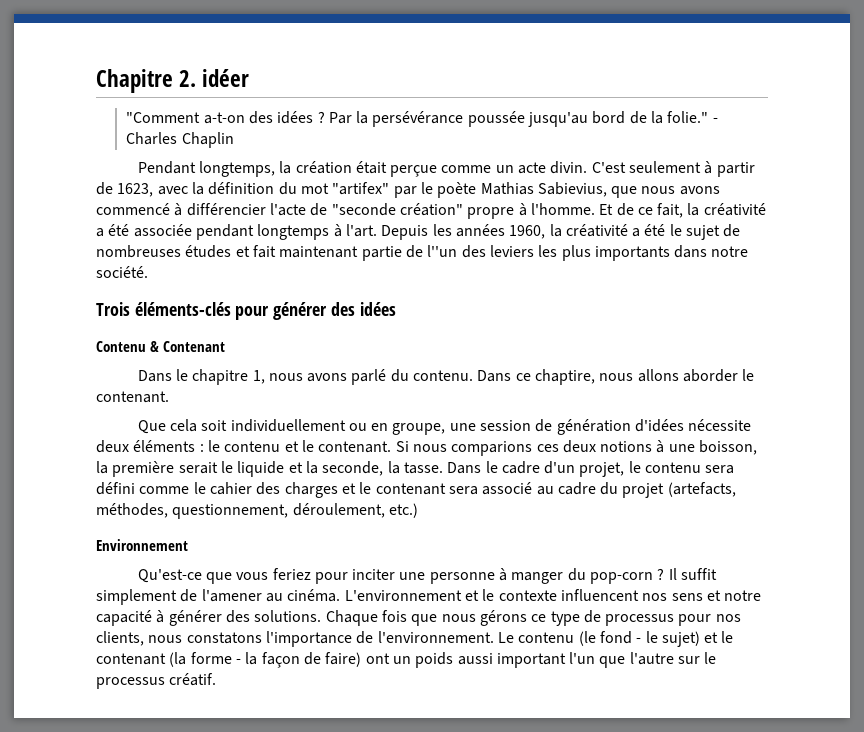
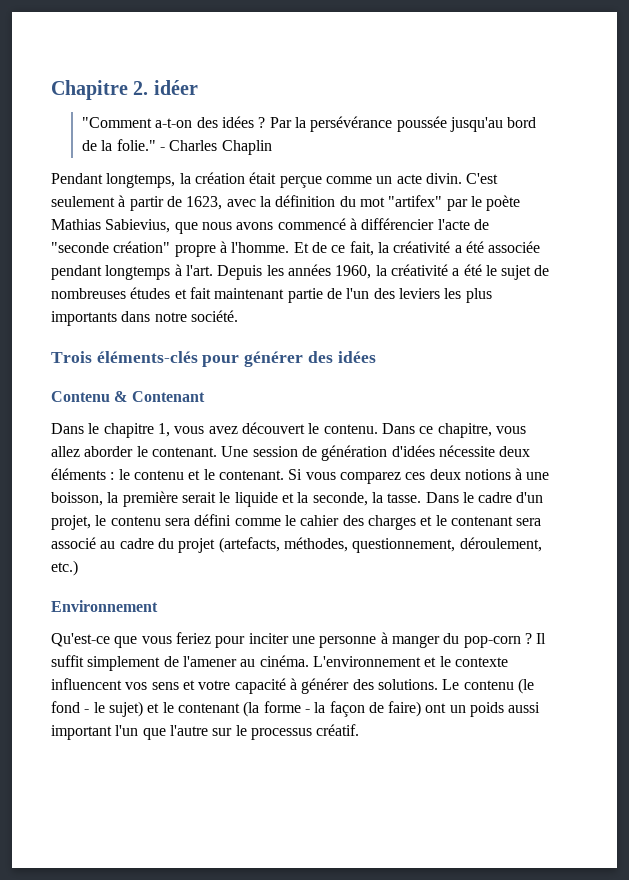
[427,245,458,257] l''un -> [346,288,370,299] l'un
[268,369,755,385] [96,391,169,403] [137,419,476,435] nous avons parlé du contenu. Dans ce chaptire, nous allons aborder le contenant. // Que cela soit individuellement ou en groupe, une -> [174,422,526,438] [51,446,249,457] vous avez découvert le contenu. Dans ce chapitre, vous allez aborder le contenant. Une
[412,441,533,456] nous comparions -> [305,472,401,484] vous comparez
[642,593,668,601] nos -> [125,682,148,690] vos
[724,590,762,601] notre -> [198,680,231,690] votre
[325,610,741,626] [96,631,494,647] Chaque fois que nous gérons ce type de processus pour nos clients, nous constatons l'importance de l'environnement. -> (438, 684) none

